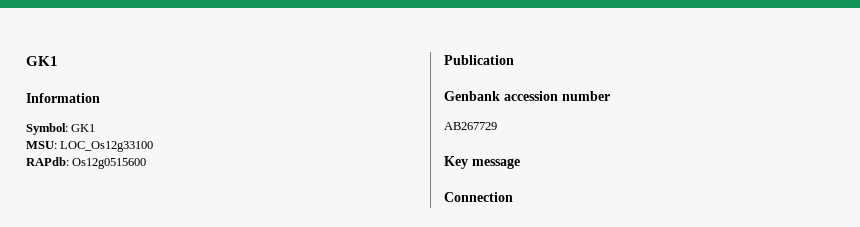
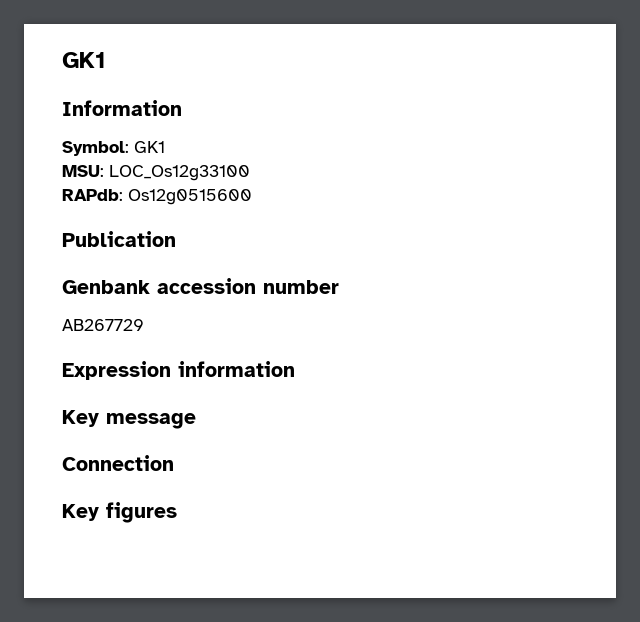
(497, 126) none -> [62,361,295,380] // Expression information
(513, 197) none -> [62,502,177,523] // Key figures

